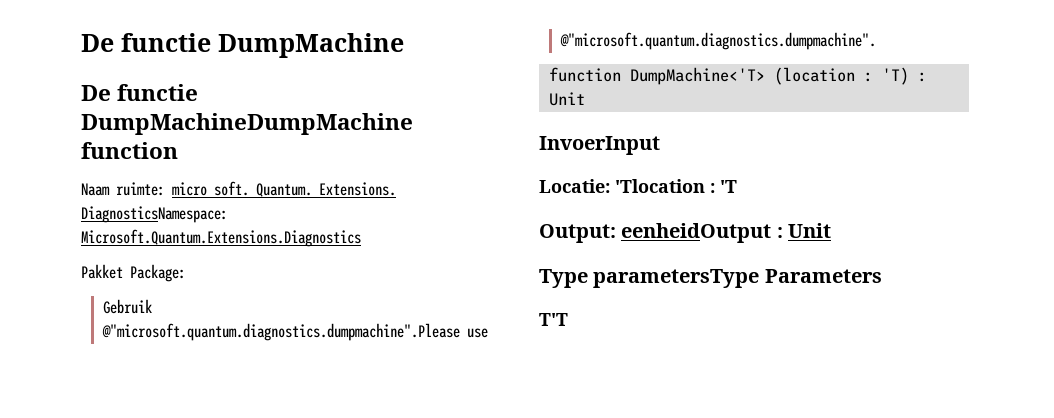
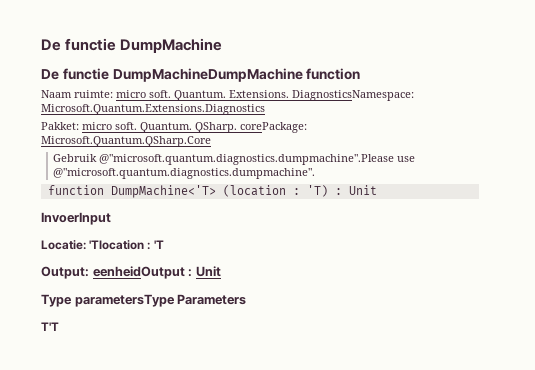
[81,264,186,282] Pakket Package: -> [41,122,307,133] [41,136,211,147] Pakket: micro soft. Quantum. QSharp. corePackage: Microsoft.Quantum.QSharp.Core

